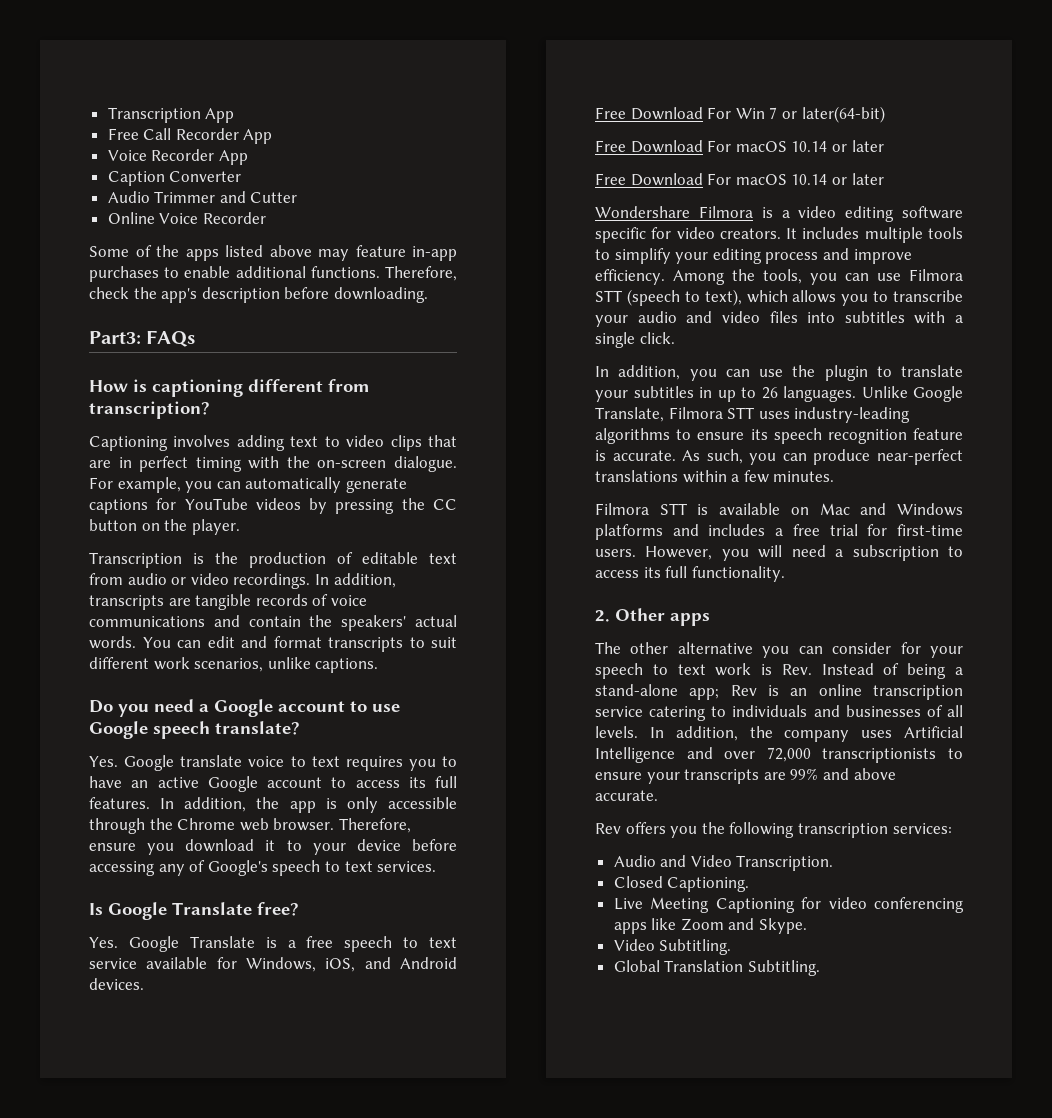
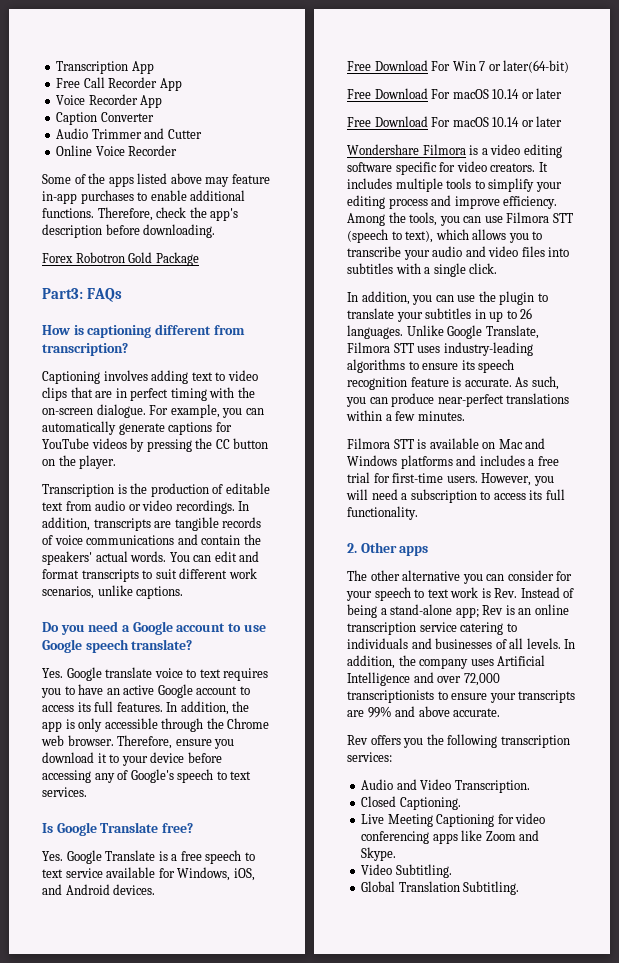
(428, 295) none -> [42,252,199,266] // Forex Robotron Gold Package

